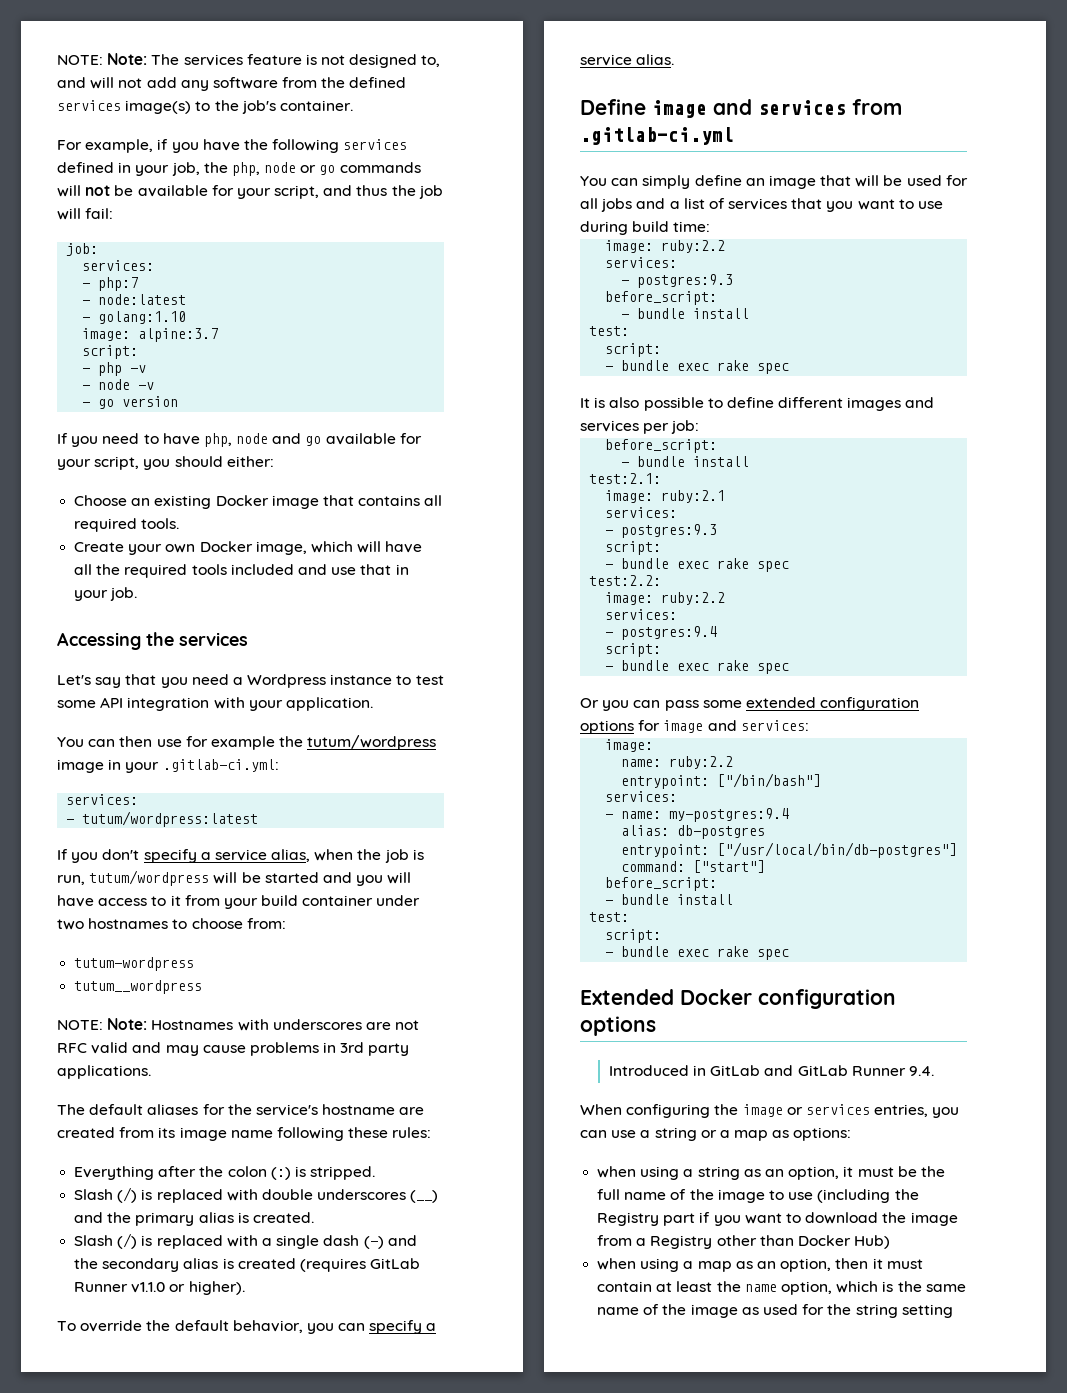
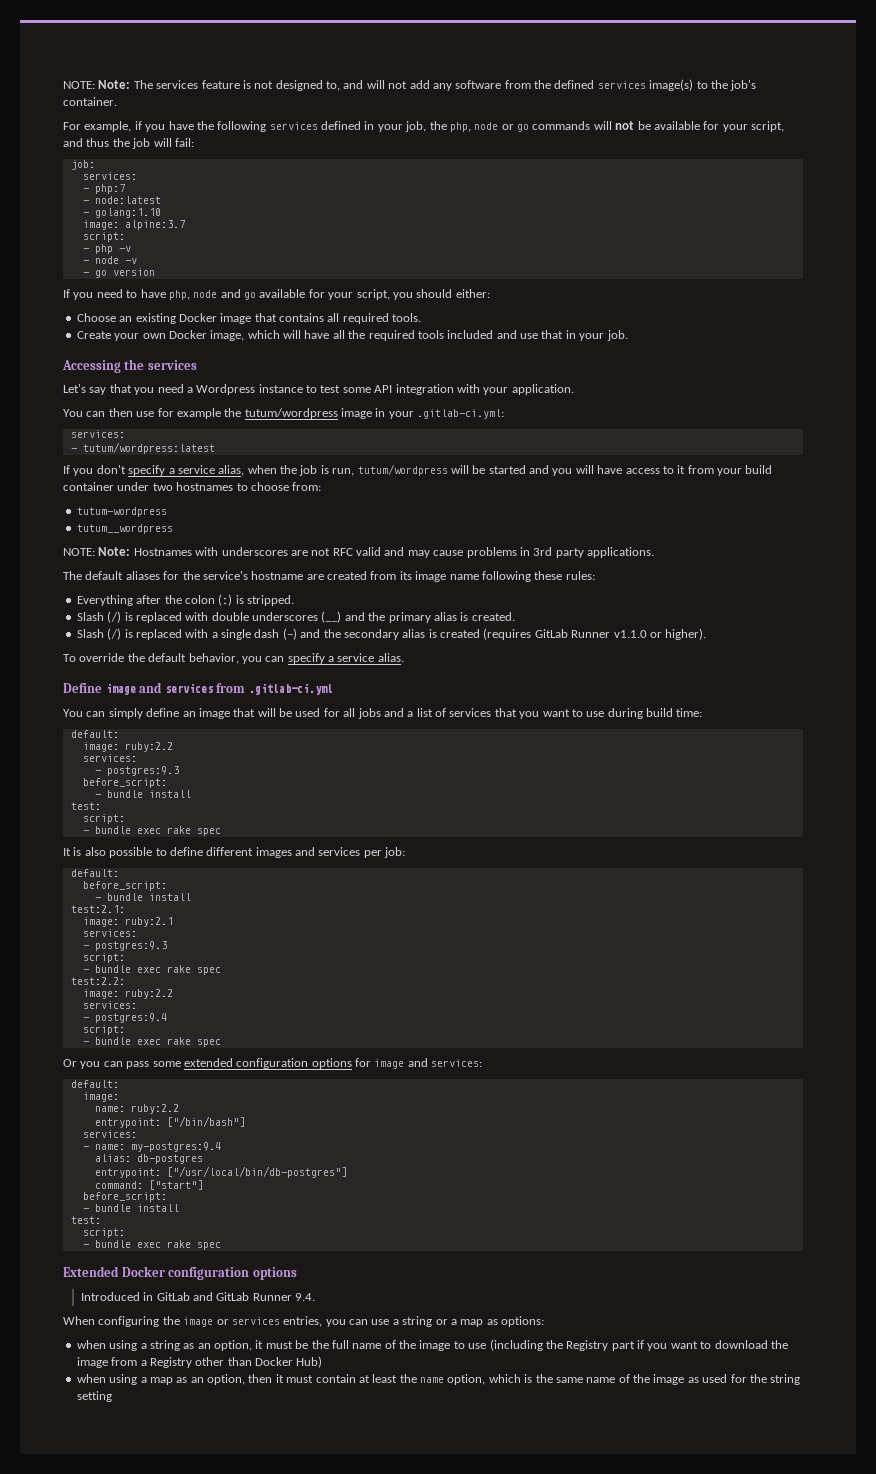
(711, 226) none -> [70,730,119,738] // default:
(700, 427) none -> [70,869,119,877] // default:
(809, 725) none -> [70,1080,119,1088] // default:

